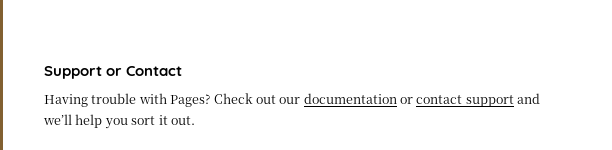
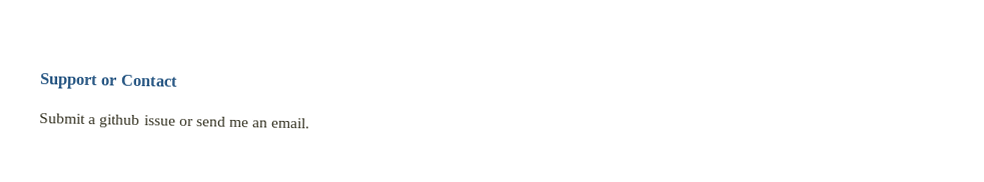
[44,93,541,107] [43,114,195,129] Having trouble with Pages? Check out our documentation or contact support and we’ll help you sort it out. -> [39,113,311,129] Submit a github issue or send me an email.

